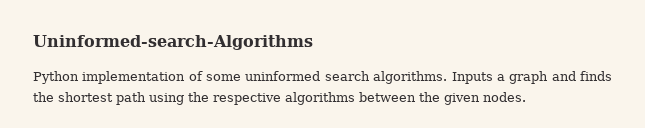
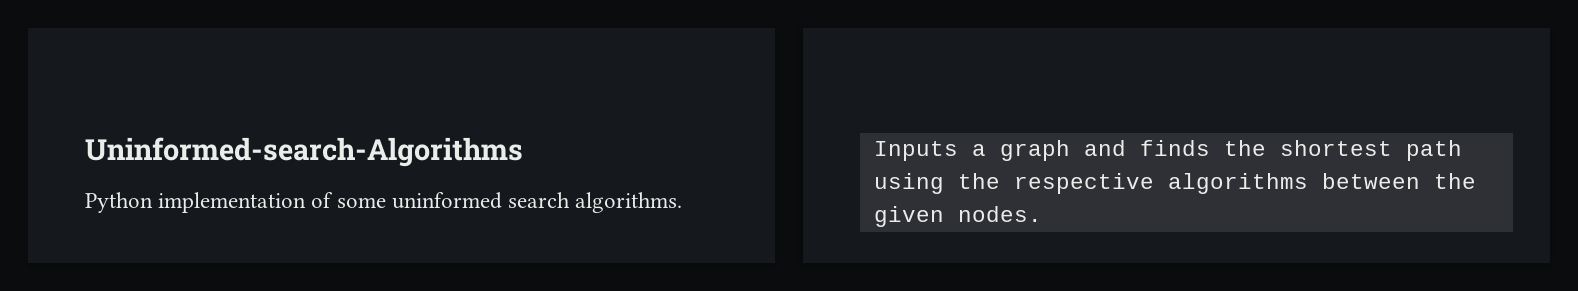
(448, 77) none -> (683, 202) //

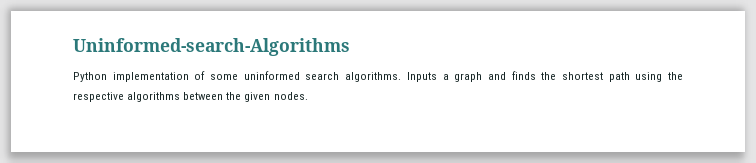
(683, 202) // -> (402, 77) none

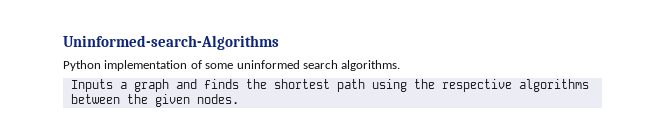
(402, 77) none -> (401, 65) //

